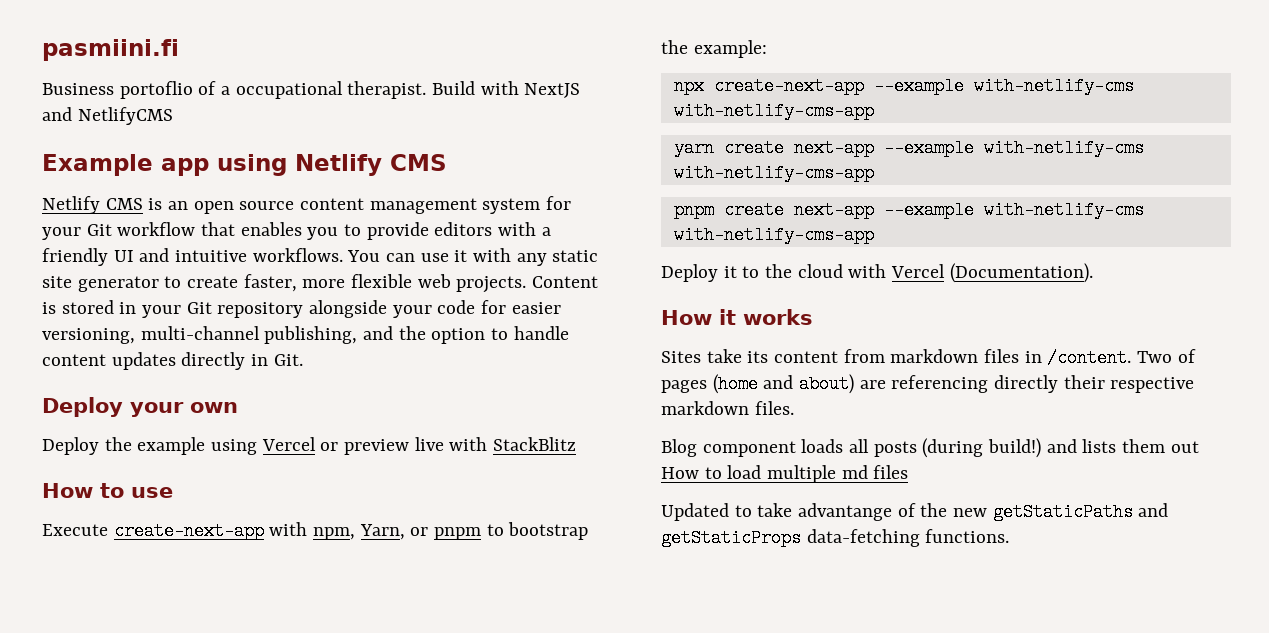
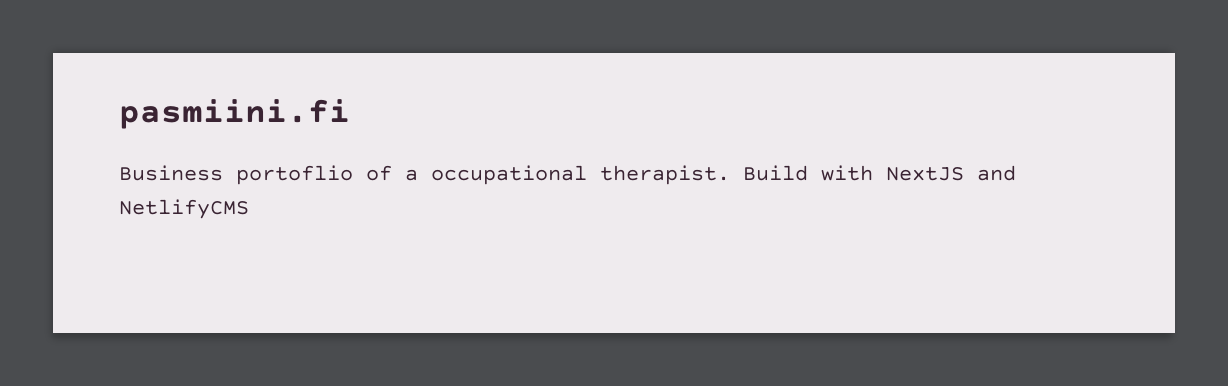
[42,154,447,176] [42,196,572,214] [42,222,551,240] [42,248,599,266] [42,274,599,293] [42,300,561,318] [42,326,569,344] [42,352,303,370] [42,397,238,417] [42,437,577,455] [42,483,173,498] [42,522,589,540] [661,40,767,58] [673,77,1134,95] [673,102,874,120] [673,139,1144,157] [673,164,874,182] [673,201,1144,219] [673,226,874,244] [661,263,1093,283] [661,309,813,325] [661,349,1196,367] [661,374,1195,394] [661,401,794,415] [661,438,1199,458] [661,465,909,483] [661,503,1169,521] [661,529,1010,547] // Example app using Netlify CMS // Netlify CMS is an open source content management system for your Git workflow that enables you to provide editors with a friendly UI and intuitive workflows. You can use it with any static site generator to create faster, more flexible web projects. Content is stored in your Git repository alongside your code for easier versioning, multi-channel publishing, and the option to handle content updates directly in Git. // Deploy your own // Deploy the example using Vercel or preview live with StackBlitz // How to use // Execute create-next-app with npm, Yarn, or pnpm to bootstrap the example: // npx create-next-app --example with-netlify-cms with-netlify-cms-app // yarn create next-app --example with-netlify-cms with-netlify-cms-app // pnpm create next-app --example with-netlify-cms with-netlify-cms-app // Deploy it to the cloud with Vercel (Documentation). // How it works // Sites take its content from markdown files in /content. Two of pages (home and about) are referencing directly their respective markdown files. // Blog component loads all posts (during build!) and lists them out How to load multiple md files // Updated to take advantange of the new getStaticPaths and getStaticProps data-fetching functions. -> (249, 209) none

